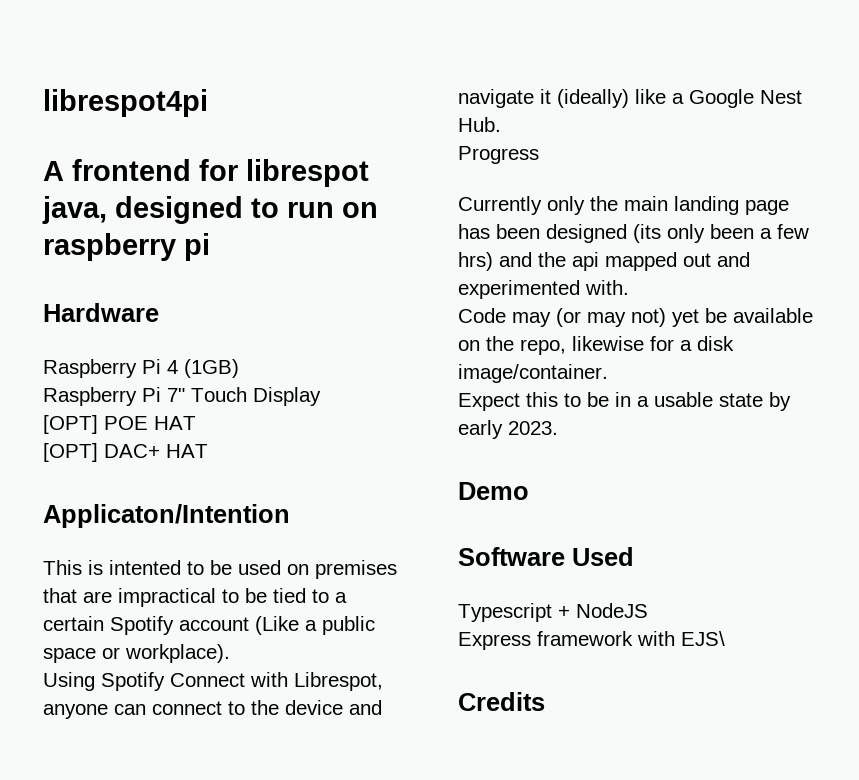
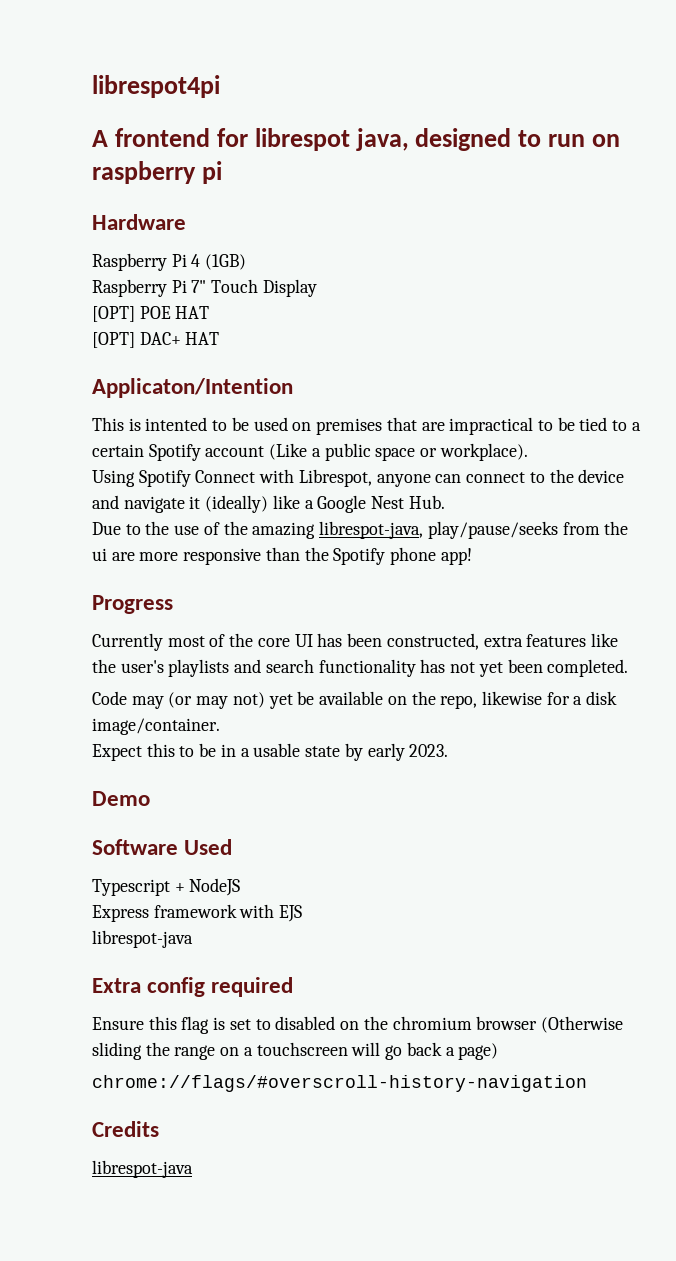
[458,146,539,164] [458,196,789,215] [458,224,809,243] [458,252,750,271] [458,280,629,299] Progress // Currently only the main landing page has been designed (its only been a few hrs) and the api mapped out and experimented with. -> [92,521,629,539] [92,547,472,565] [92,595,173,614] [92,633,618,651] [92,659,629,677] Due to the use of the amazing librespot-java, play/pause/seeks from the ui are more responsive than the Spotify phone app! // Progress // Currently most of the core UI has been constructed, extra features like the user's playlists and search functionality has not yet been completed.
[681,631,725,646] EJS\ -> [279,905,303,922] [92,930,193,948] [92,977,294,997] [92,1016,623,1034] [92,1042,499,1060] [92,1075,587,1092] EJS // librespot-java // Extra config required // Ensure this flag is set to disabled on the chromium browser (Otherwise sliding the range on a touchscreen will go back a page) // chrome://flags/#overscroll-history-navigation
(545, 701) none -> [92,1160,193,1178] // librespot-java

